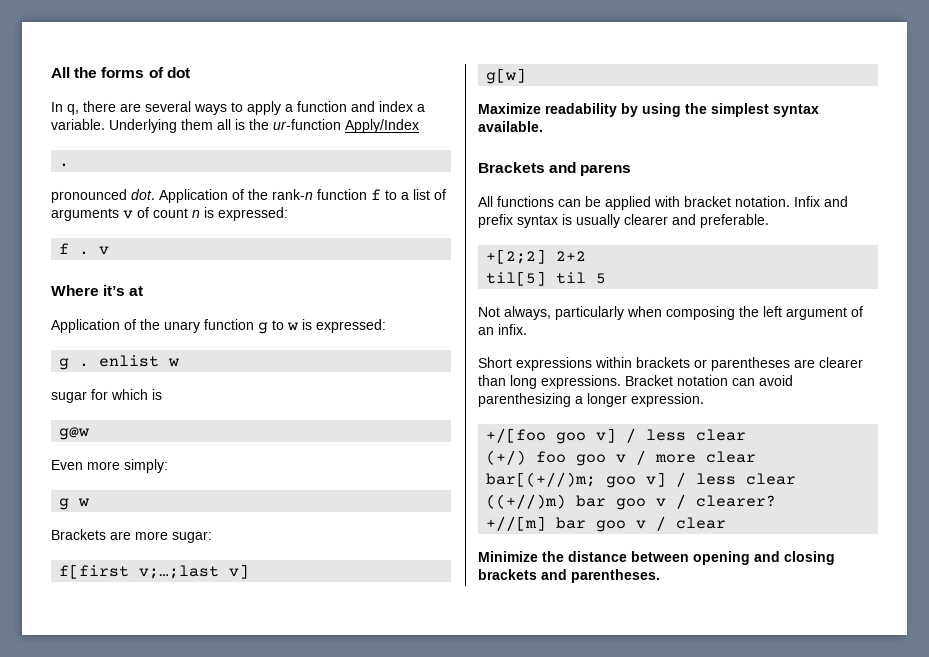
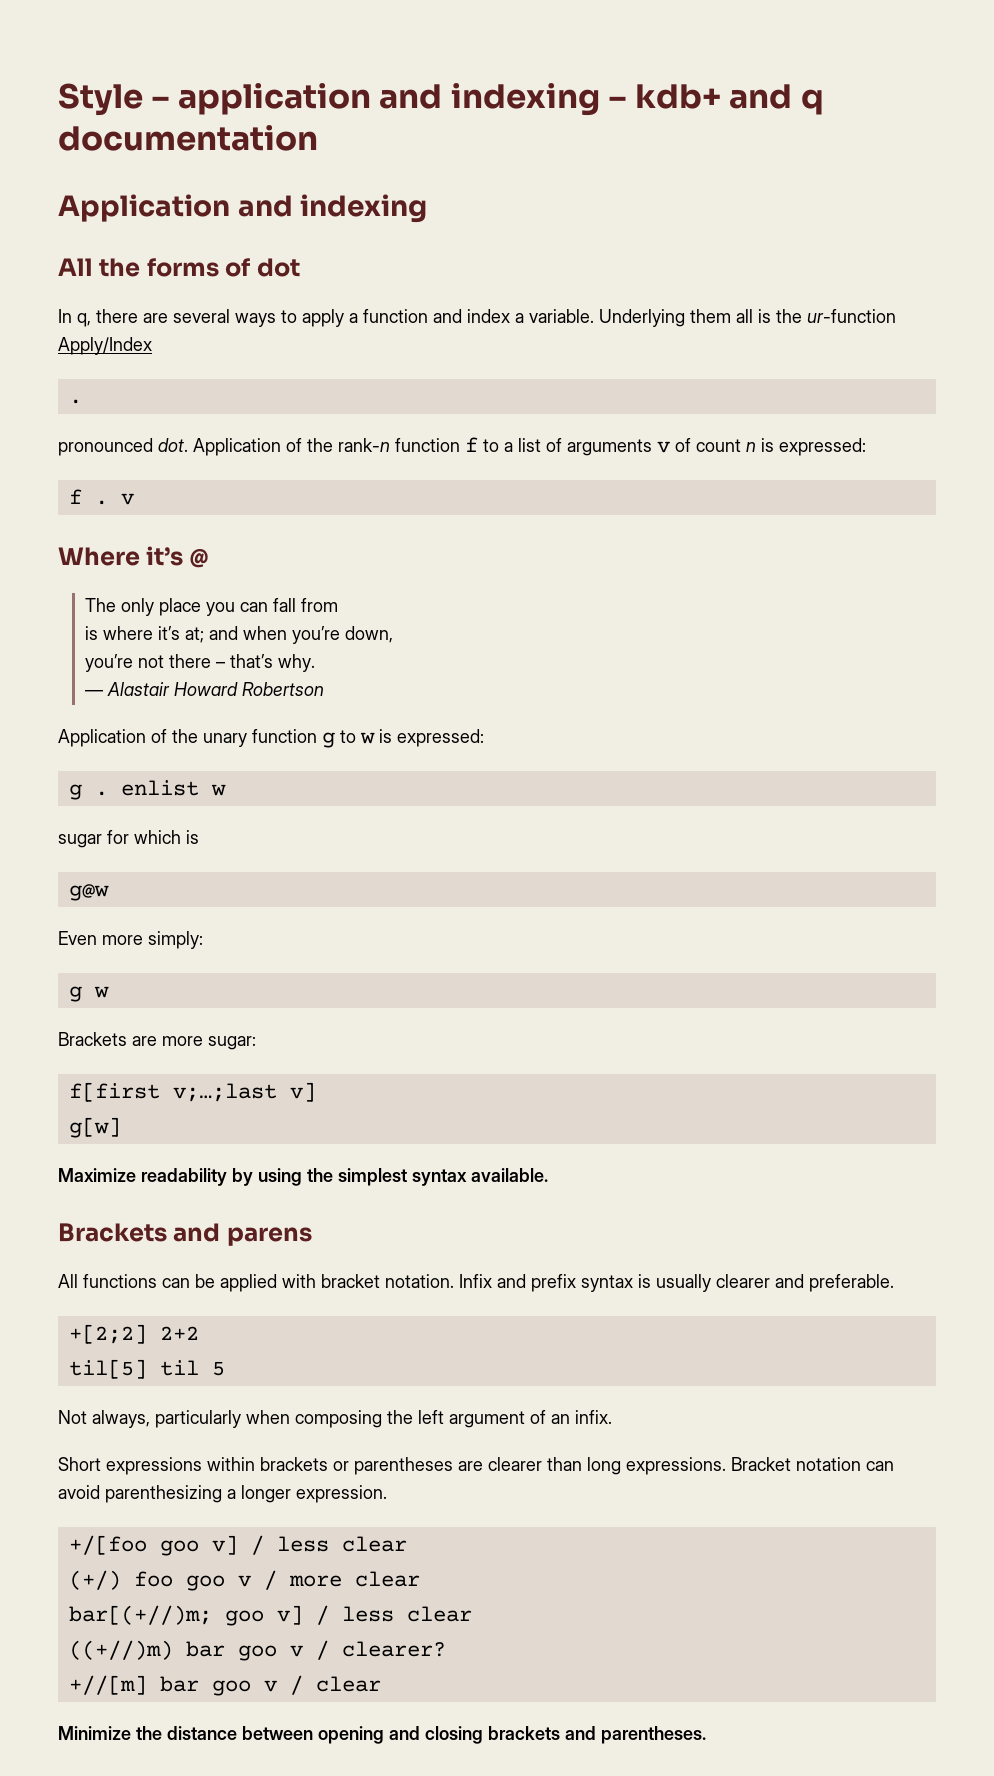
(51, 72) none -> [58,83,825,116] [58,125,318,151] [58,194,428,223] Style – application and indexing – kdb+ and q documentation // Application and indexing //
[129,286,144,296] at -> [189,548,208,568] [84,598,338,616] [84,626,393,644] [84,654,315,672] [84,682,324,696] @ // The only place you can fall from // is where it’s at; and when you’re down, // you’re not there – that’s why. // — Alastair Howard Robertson

